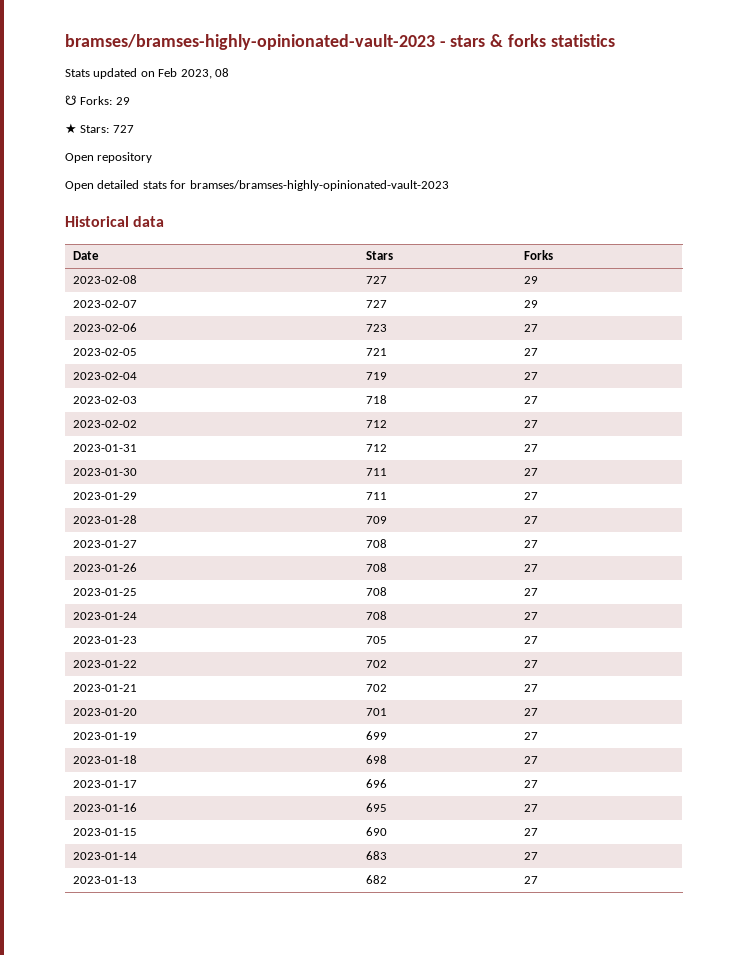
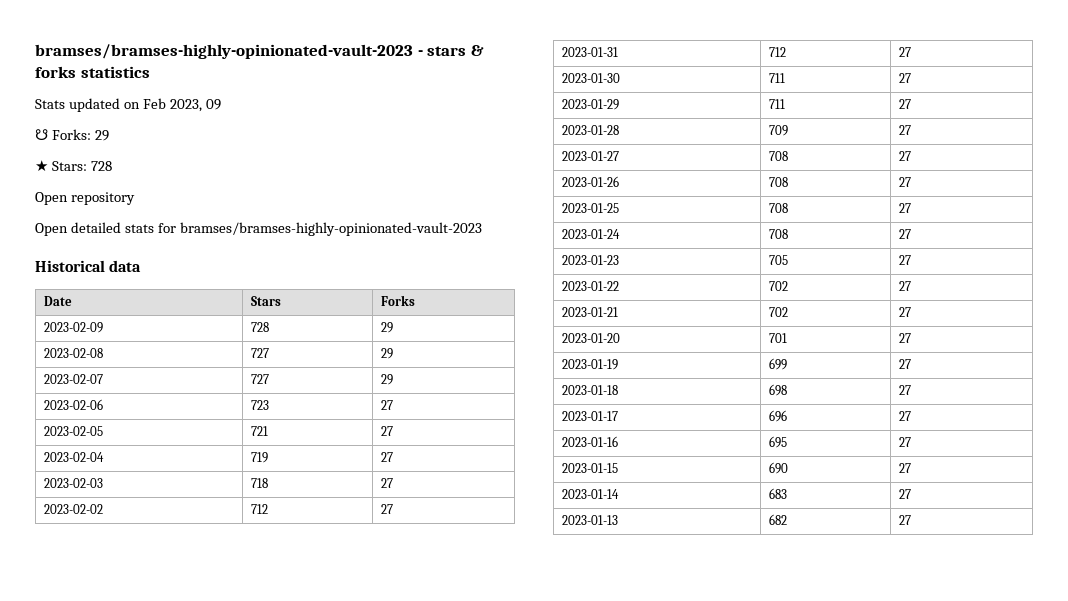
[214,68,229,77] 08 -> [205,99,221,110] 09
[112,125,134,133] 727 -> [90,161,112,171] 728
(553, 255) none -> [44,322,104,333] [251,322,270,332] [381,322,394,333] // 2023-02-09 | 728 | 29

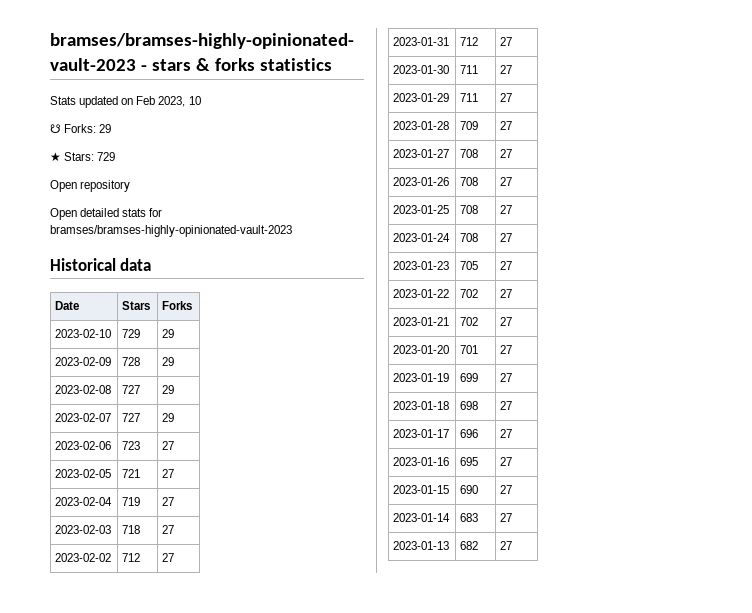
[205,99,221,110] 09 -> [188,96,201,105] 10
[90,161,112,171] 728 -> [97,152,116,161] 729
(416, 300) none -> [55,329,112,338] [122,329,141,338] [162,329,175,338] // 2023-02-10 | 729 | 29

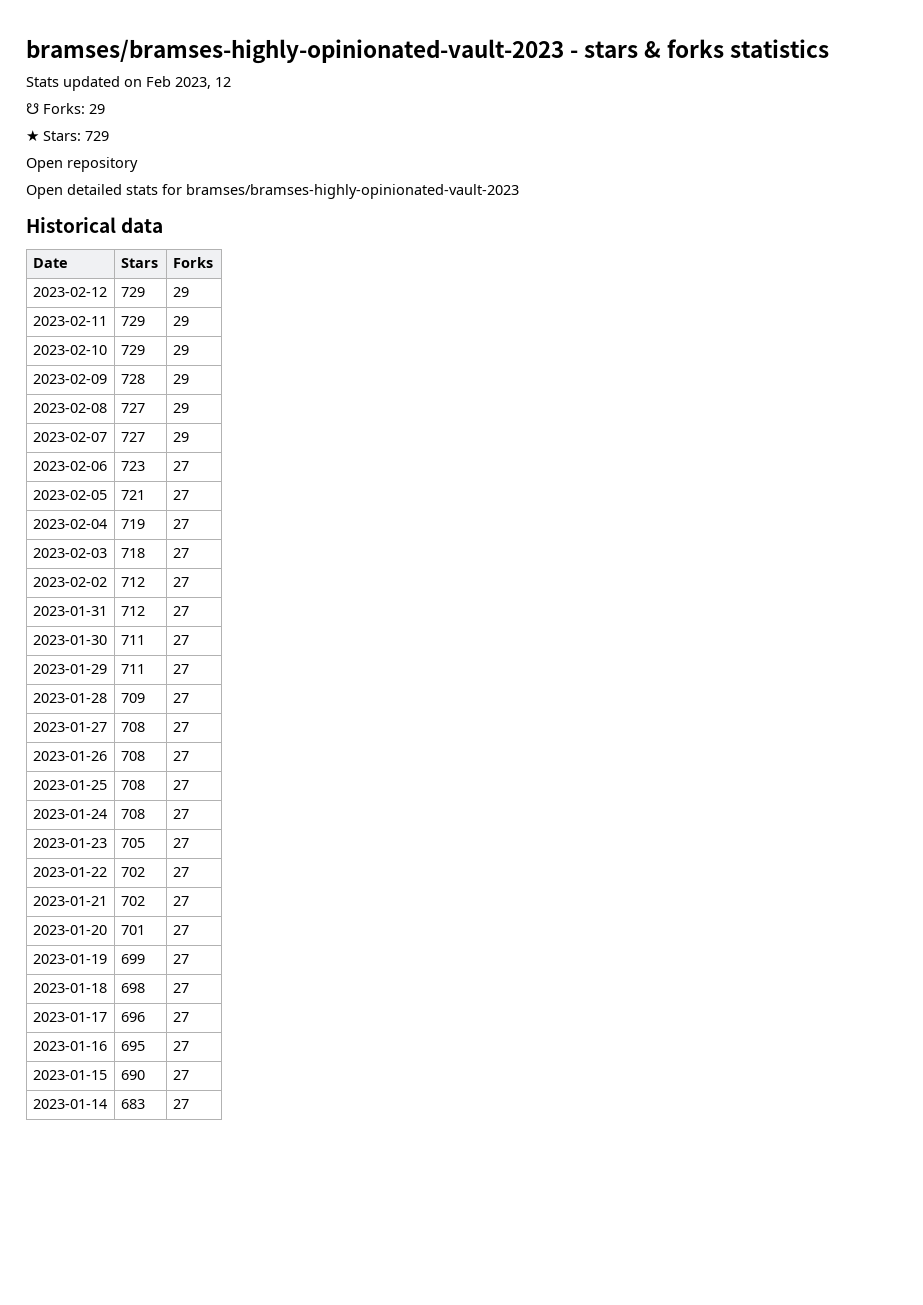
[188,96,201,105] 10 -> [215,77,231,87] 12
(193, 305) none -> [32,287,107,297] [120,287,145,297] [172,287,189,297] [32,316,107,326] [120,316,145,326] [172,316,189,326] // 2023-02-12 | 729 | 29 // 2023-02-11 | 729 | 29
[393,541,450,550] [460,541,479,550] [500,541,513,550] // 2023-01-13 | 682 | 27 -> (189, 1104) none

